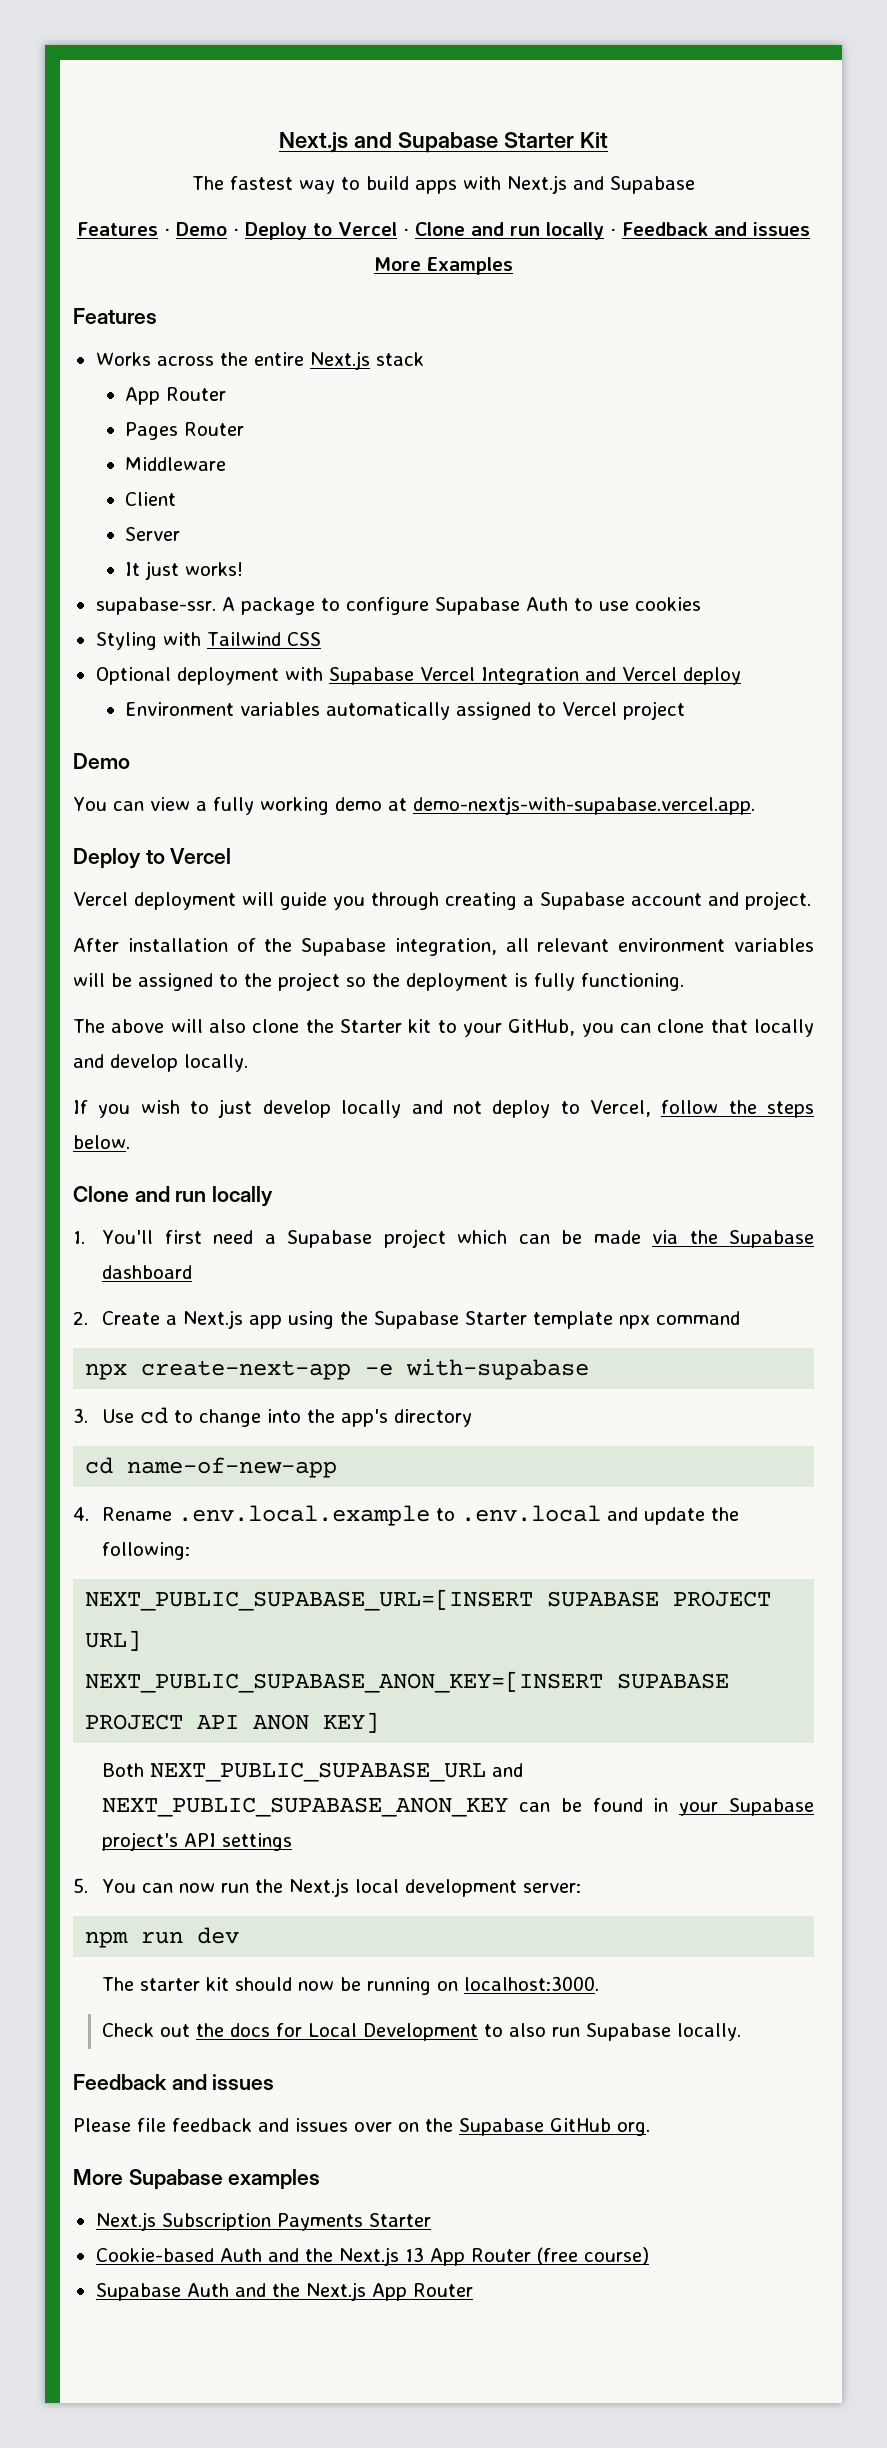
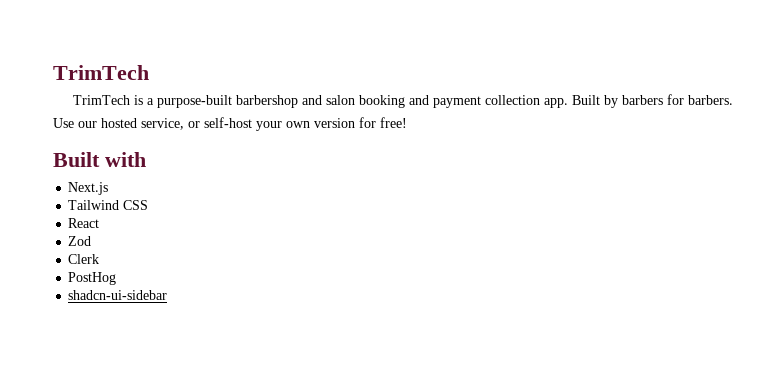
[279,132,608,153] [192,175,695,194] [77,222,810,240] [374,257,513,275] [73,308,157,324] [95,351,424,370] [124,387,226,405] [124,422,244,440] [124,457,226,471] [124,492,176,506] [124,527,180,541] [124,561,243,580] [95,597,701,615] [95,632,321,650] [95,667,741,685] [124,701,685,720] [73,753,130,769] [73,796,755,815] [73,848,232,869] [73,891,811,910] [73,938,814,956] [73,972,684,991] [73,1019,815,1037] [73,1054,248,1072] [73,1099,815,1118] [73,1135,130,1149] [73,1186,274,1207] [73,1229,815,1248] [102,1265,193,1279] [73,1310,741,1329] [85,1359,590,1380] [73,1407,473,1427] [85,1457,338,1478] [73,1505,740,1526] [102,1542,191,1560] [85,1589,772,1611] [85,1630,142,1651] [85,1671,730,1693] [85,1712,380,1733] [102,1762,524,1782] [102,1797,814,1817] [102,1832,293,1851] [73,1878,582,1897] [85,1927,240,1948] [102,1976,600,1995] [102,2023,742,2041] [73,2074,275,2090] [73,2118,650,2136] [73,2169,321,2190] [95,2212,431,2231] [95,2247,649,2266] [95,2282,473,2301] Next.js and Supabase Starter Kit // The fastest way to build apps with Next.js and Supabase // Features · Demo · Deploy to Vercel · Clone and run locally · Feedback and issues More Examples // Features // Works across the entire Next.js stack // App Router // Pages Router // Middleware // Client // Server // It just works! // supabase-ssr. A package to configure Supabase Auth to use cookies // Styling with Tailwind CSS // Optional deployment with Supabase Vercel Integration and Vercel deploy // Environment variables automatically assigned to Vercel project // Demo // You can view a fully working demo at demo-nextjs-with-supabase.vercel.app. // Deploy to Vercel // Vercel deployment will guide you through creating a Supabase account and project. // After installation of the Supabase integration, all relevant environment variables will be assigned to the project so the deployment is fully functioning. // The above will also clone the Starter kit to your GitHub, you can clone that locally and develop locally. // If you wish to just develop locally and not deploy to Vercel, follow the steps below. // Clone and run locally // 1. You'll first need a Supabase project which can be made via the Supabase dashboard // 2. Create a Next.js app using the Supabase Starter template npx command // npx create-next-app -e with-supabase // 3. Use cd to change into the app's directory // cd name-of-new-app // 4. Rename .env.local.example to .env.local and update the following: // NEXT_PUBLIC_SUPABASE_URL=[INSERT SUPABASE PROJECT URL] // NEXT_PUBLIC_SUPABASE_ANON_KEY=[INSERT SUPABASE PROJECT API ANON KEY] // Both NEXT_PUBLIC_SUPABASE_URL and NEXT_PUBLIC_SUPABASE_ANON_KEY can be found in your Supabase project's API settings // 5. You can now run the Next.js local development server: // npm run dev // The starter kit should now be running on localhost:3000. // Check out the docs for Local Development to also run Supabase locally. // Feedback and issues // Please file feedback and issues over on the Supabase GitHub org. // More Supabase examples // Next.js Subscription Payments Starter // Cookie-based Auth and the Next.js 13 App Router (free course) // Supabase Auth and the Next.js App Router -> [53,65,149,80] [73,94,734,108] [53,117,407,131] [53,152,146,167] [68,182,109,195] [68,200,149,210] [68,218,100,228] [68,236,92,246] [68,254,100,264] [68,272,117,285] [68,290,168,300] TrimTech // TrimTech is a purpose-built barbershop and salon booking and payment collection app. Built by barbers for barbers. // Use our hosted service, or self-host your own version for free! // Built with // Next.js // Tailwind CSS // React // Zod // Clerk // PostHog // shadcn-ui-sidebar

